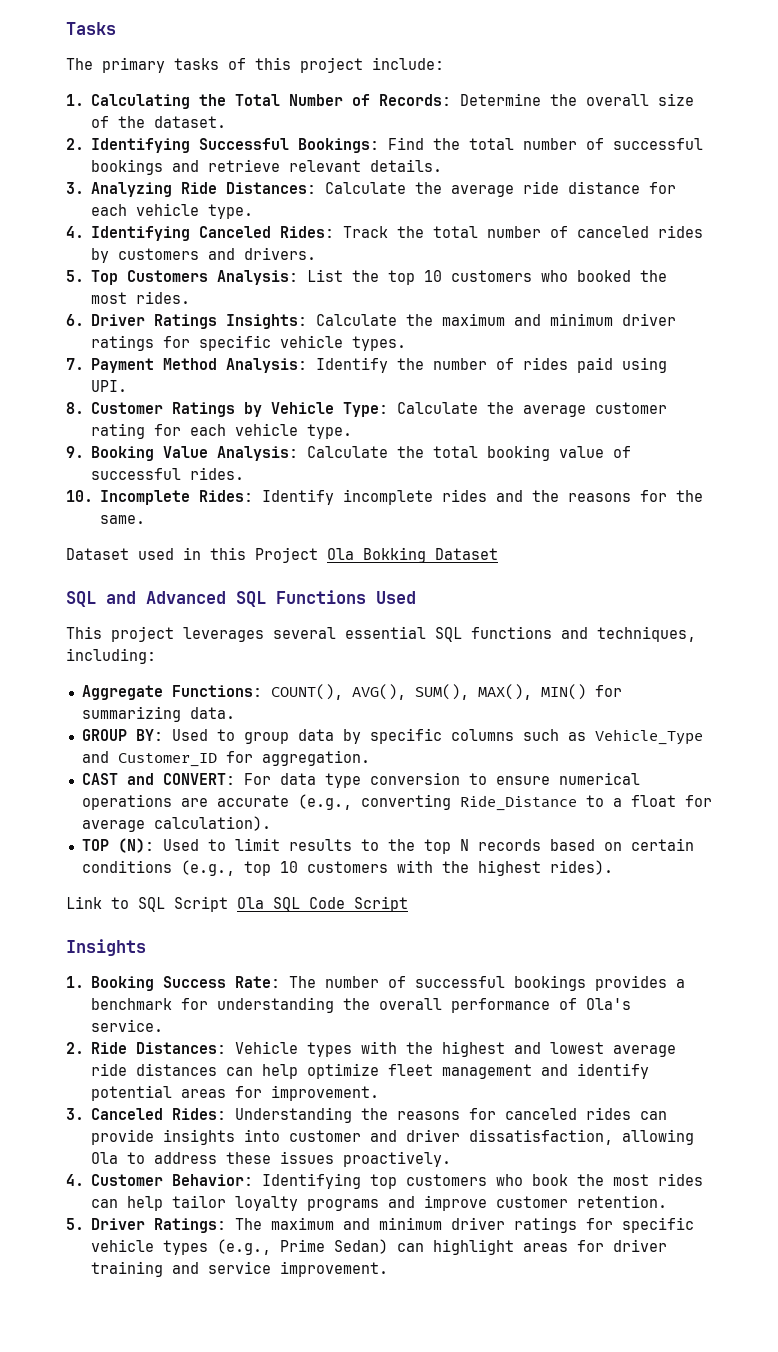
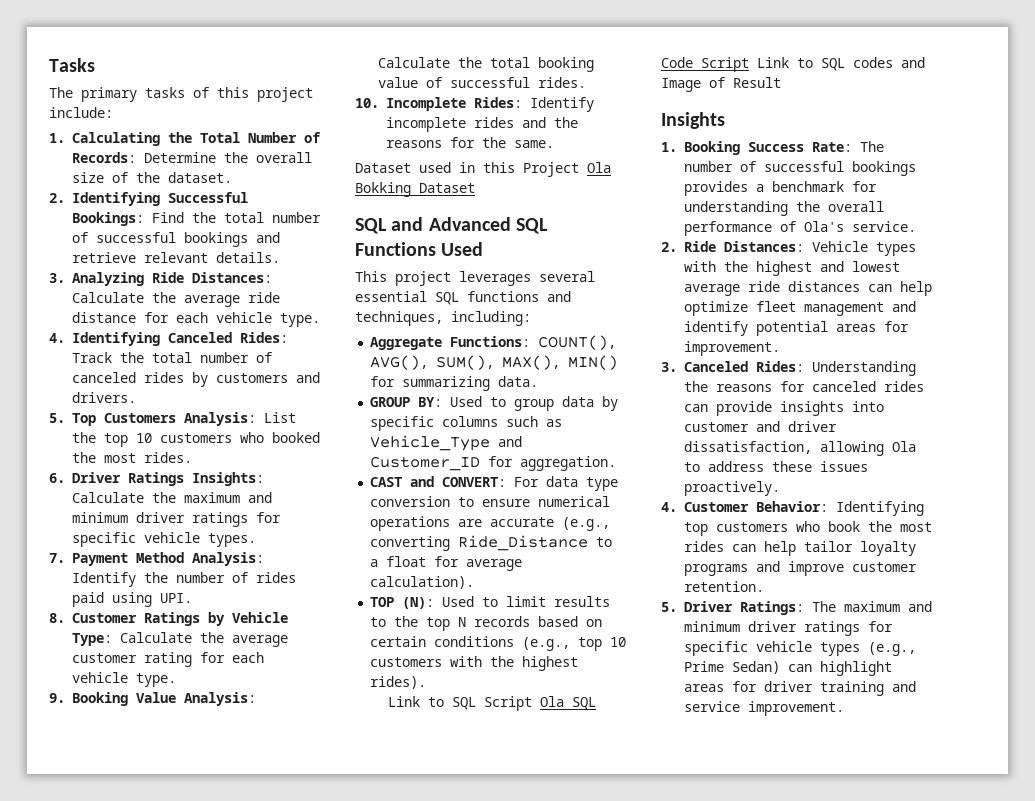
(408, 904) none -> [757,57,925,71] [661,77,781,92] Link to SQL codes and Image of Result

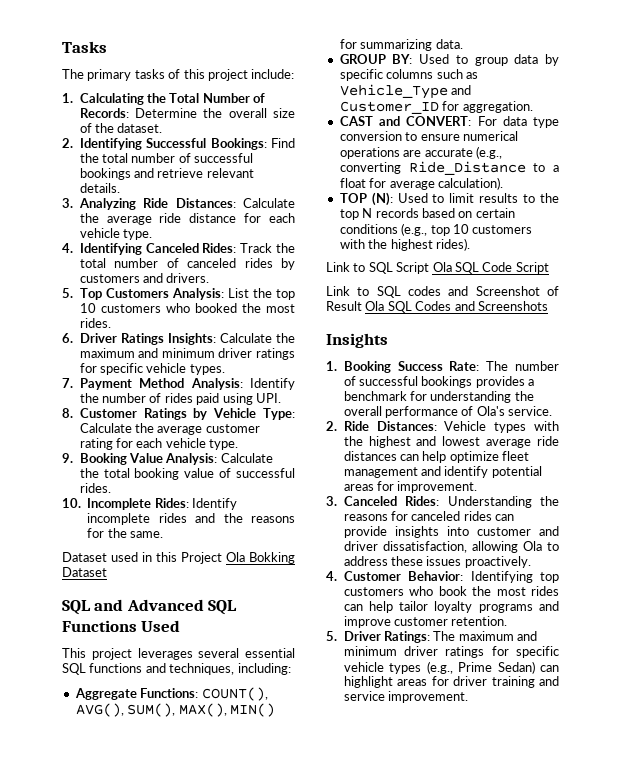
(749, 64) none -> (549, 268) //
[661,78,701,92] Image -> [475,286,540,296] Screenshot
(781, 82) none -> [365,301,548,313] Ola SQL Codes and Screenshots

